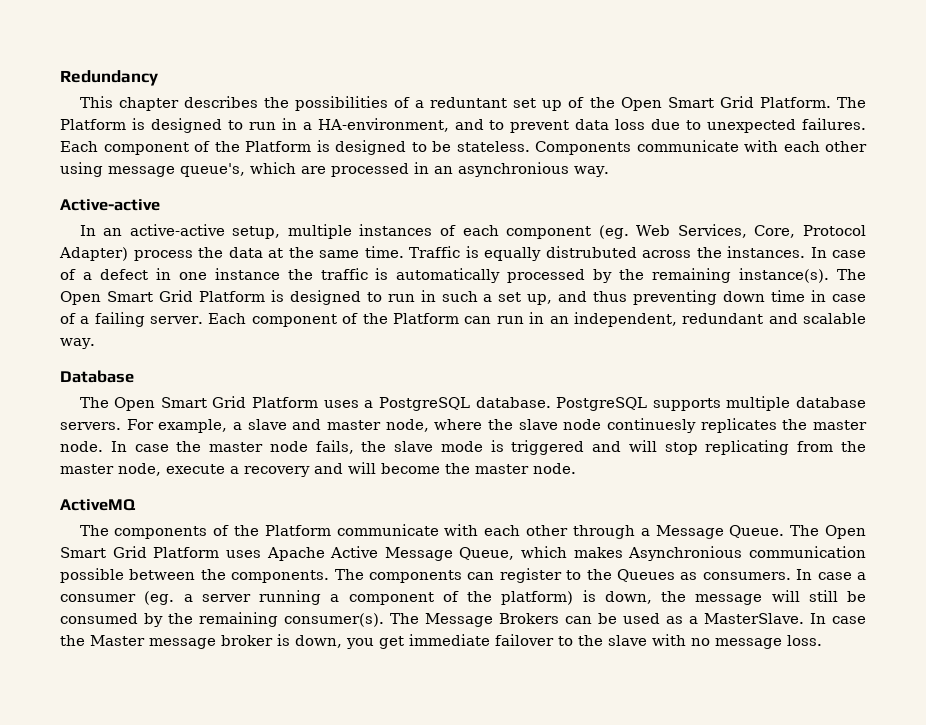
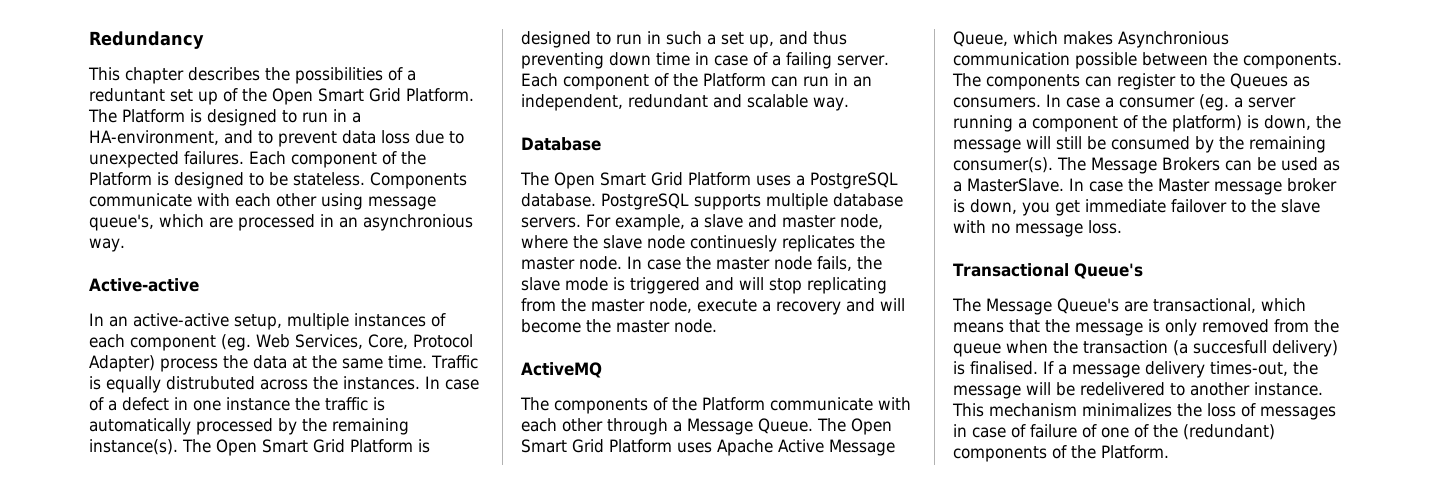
(822, 640) none -> [953,263,1143,279] [952,298,1306,315] [953,319,1339,336] [953,340,1338,357] [953,361,1318,378] [953,382,1323,399] [952,403,1336,420] [953,424,1275,440] [953,445,1169,462] // Transactional Queue's // The Message Queue's are transactional, which means that the message is only removed from the queue when the transaction (a succesfull delivery) is finalised. If a message delivery times-out, the message will be redelivered to another instance. This mechanism minimalizes the loss of messages in case of failure of one of the (redundant) components of the Platform.

